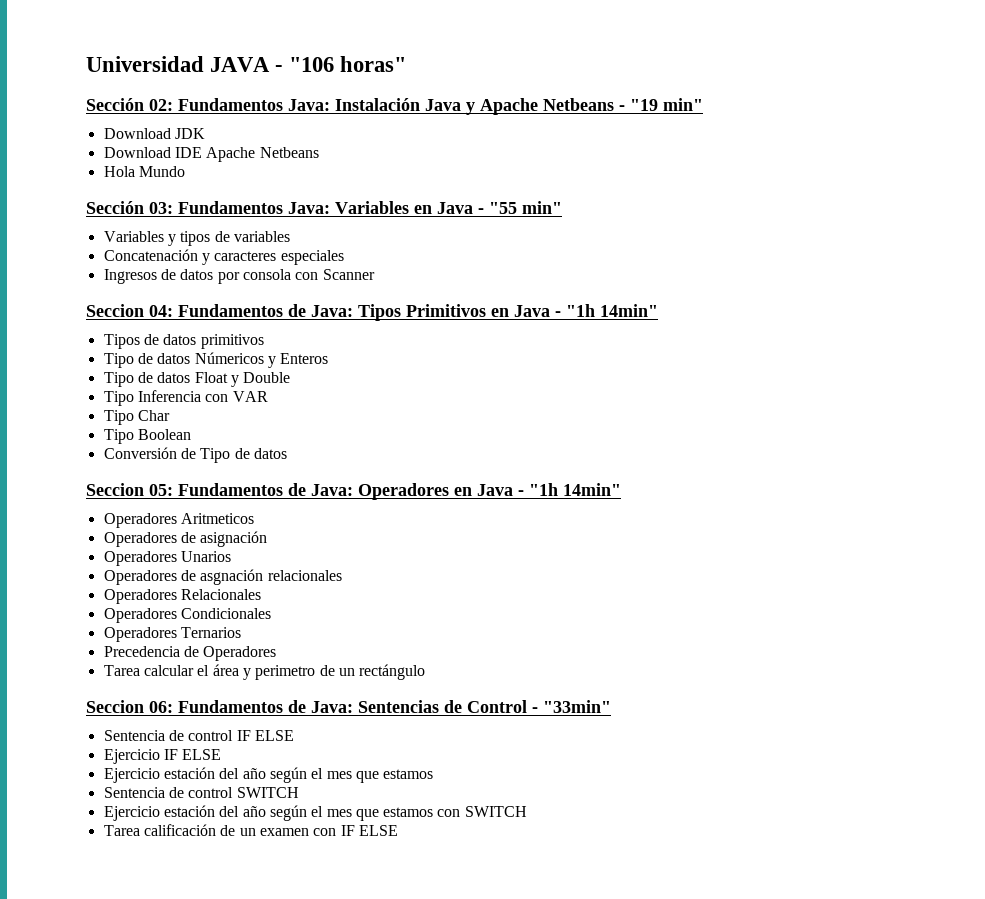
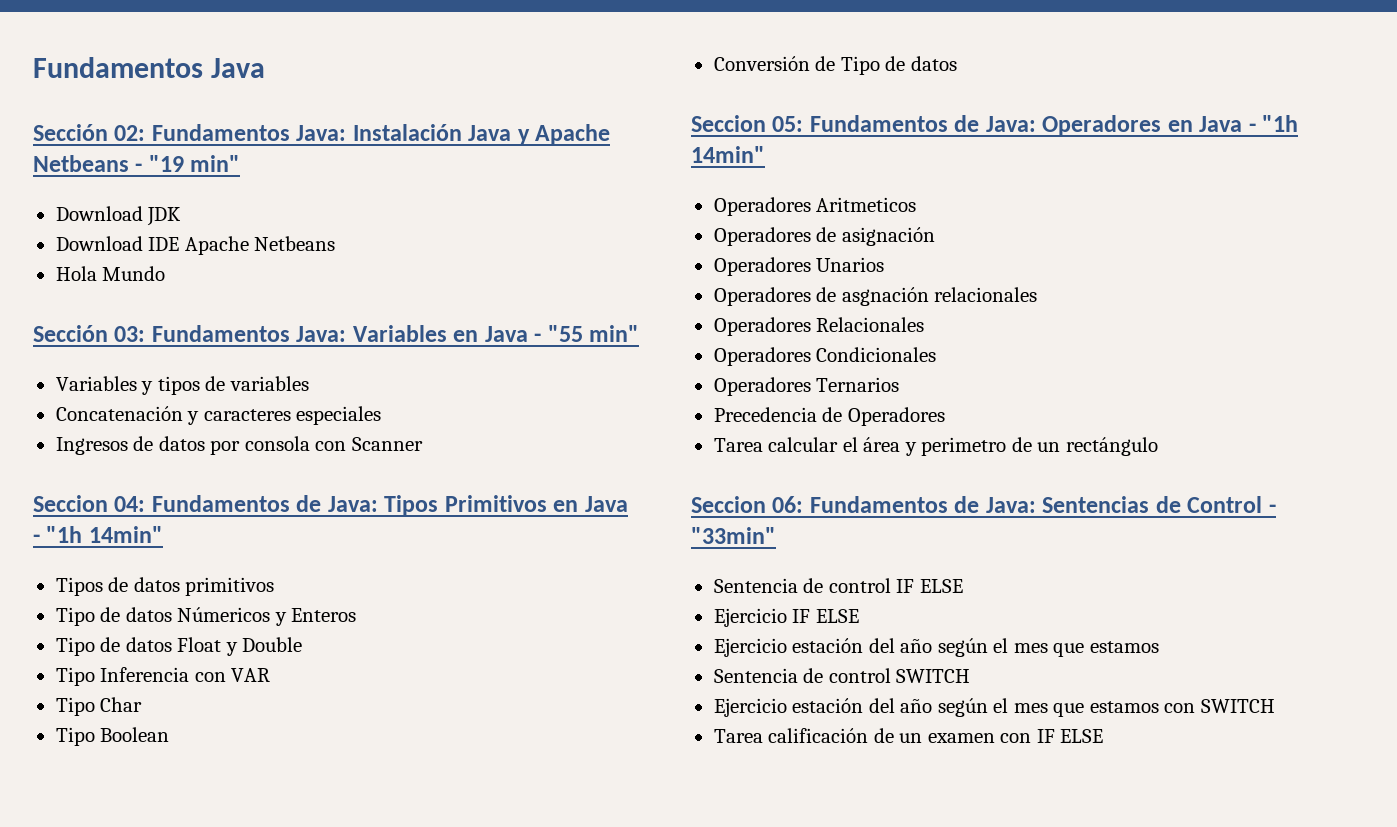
[86,56,407,72] Universidad JAVA - "106 horas" -> [33,57,266,78] Fundamentos Java

